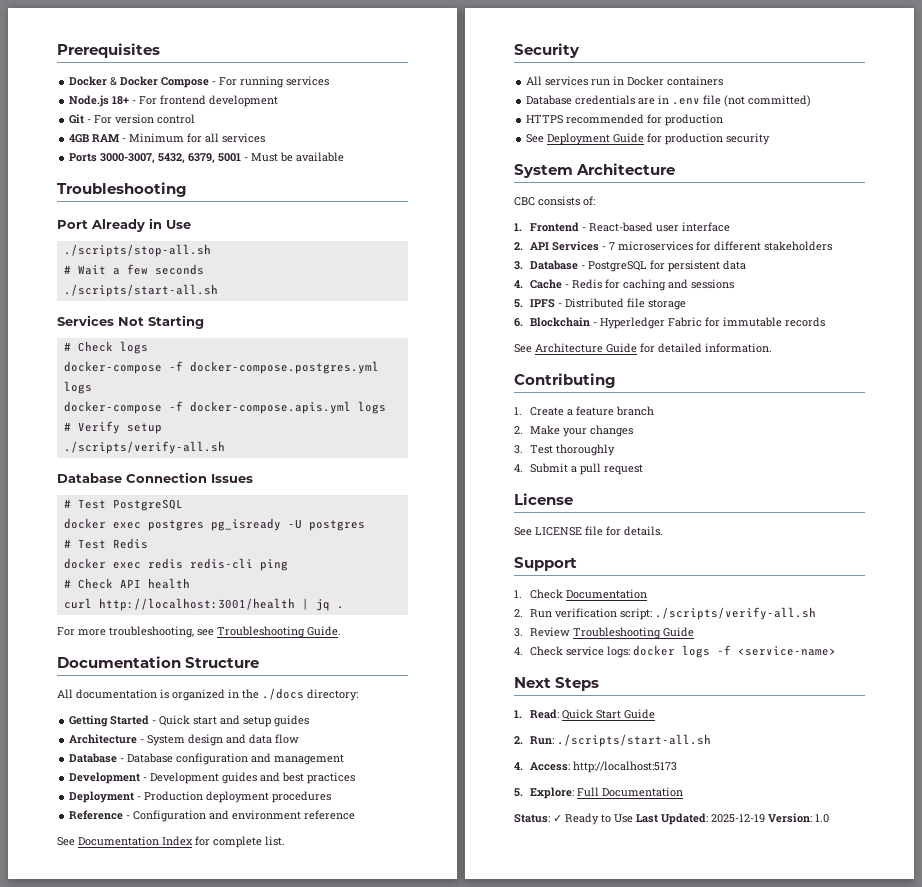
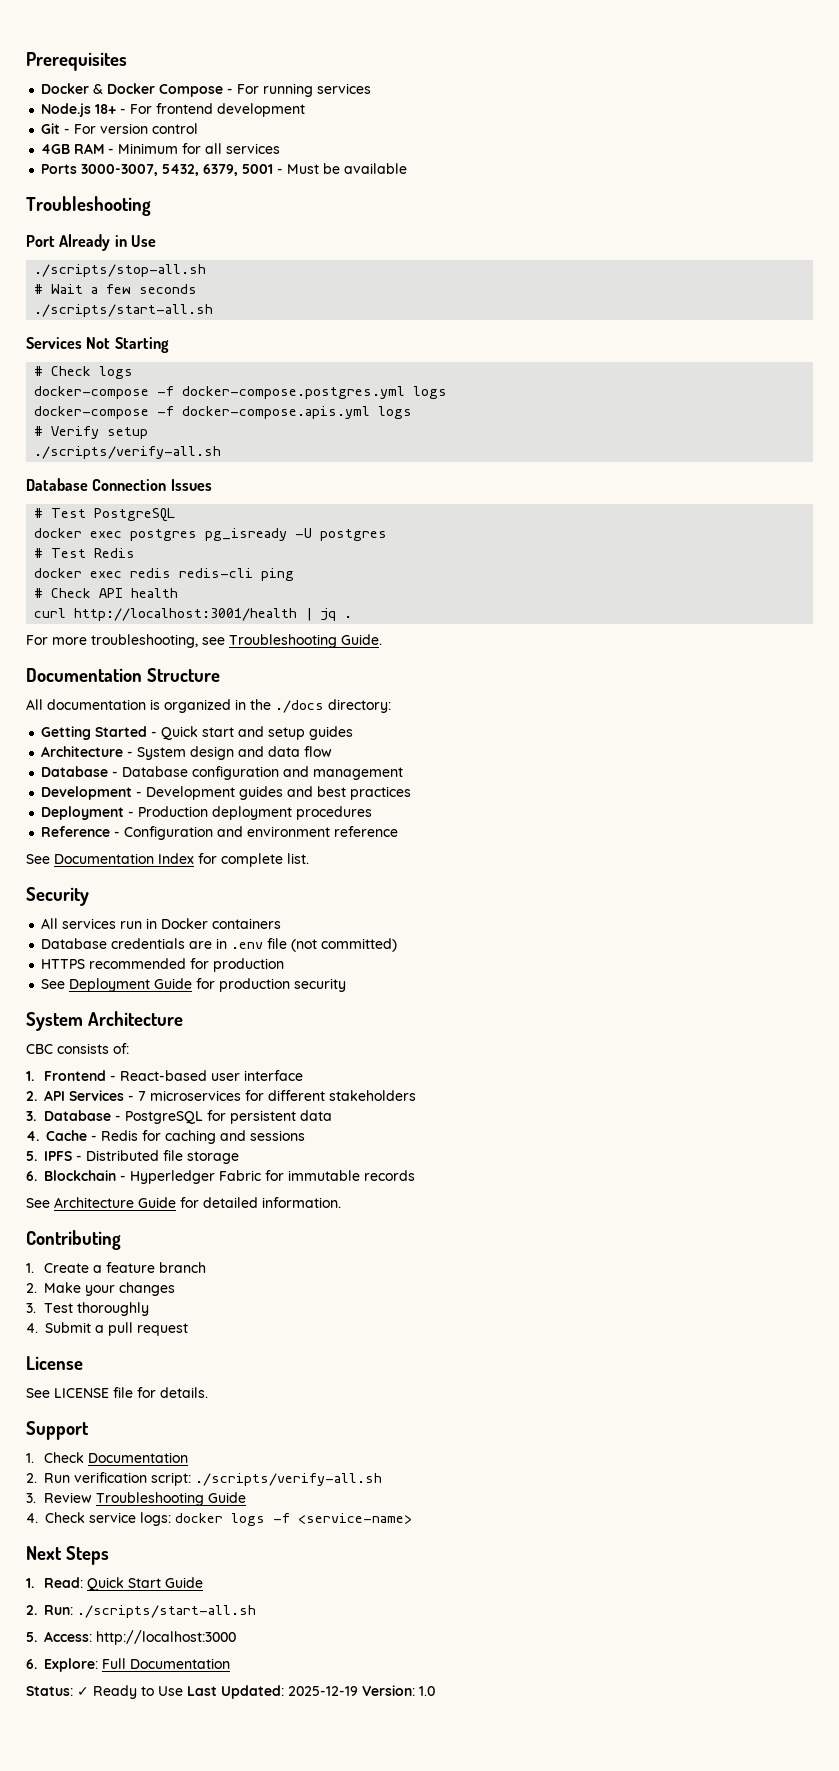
[514,761,677,773] [514,788,523,797] 4. Access: http://localhost:5173 // 5. -> [26,1630,236,1645] [26,1659,37,1669] 5. Access: http://localhost:3000 // 6.

